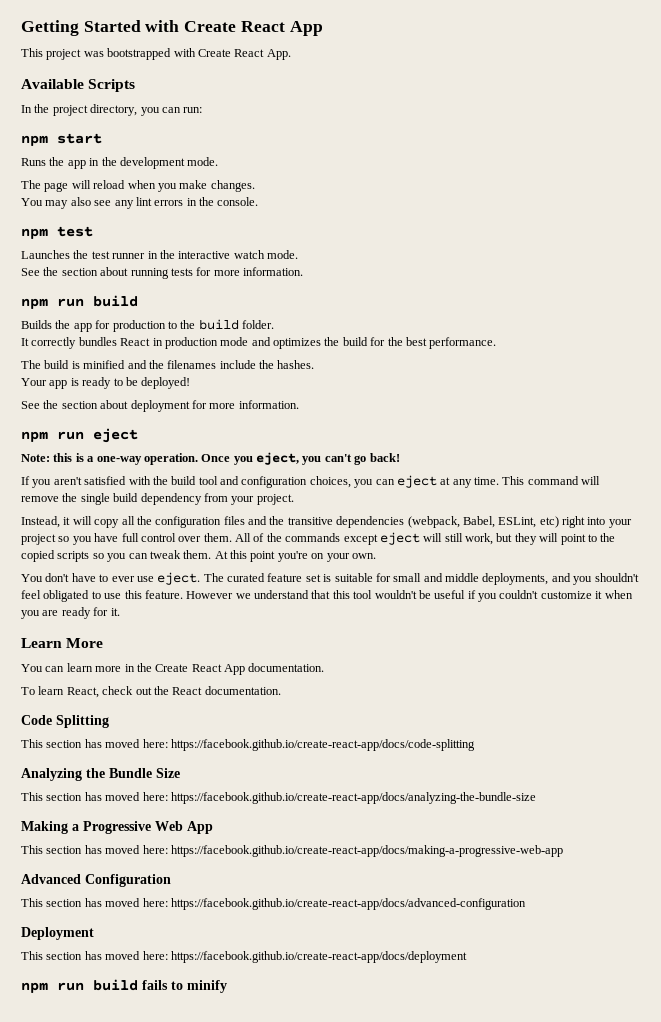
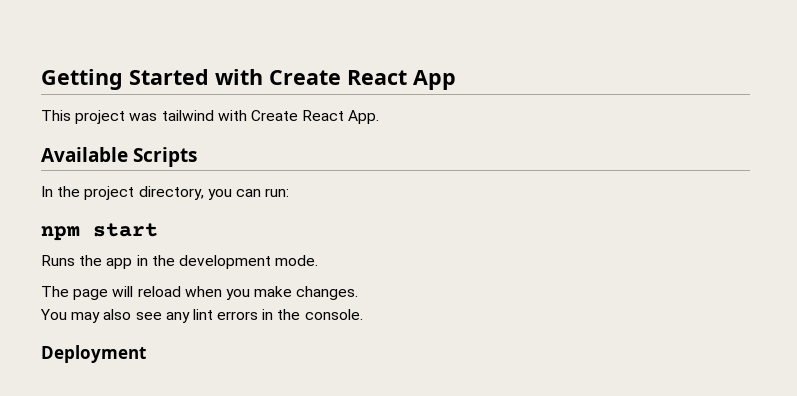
[107,48,172,60] bootstrapped -> [161,110,214,121] tailwind
[21,226,93,239] [21,250,298,259] [21,267,303,279] [21,295,138,309] [21,319,274,332] [21,337,497,349] [21,360,315,369] [21,377,191,389] [21,400,299,412] [21,428,138,443] [21,452,400,465] [21,475,601,488] [21,493,294,505] [21,516,632,528] [21,532,616,545] [21,550,376,562] [21,572,639,585] [21,590,633,602] [21,607,120,619] [21,638,104,648] [21,663,325,675] [21,686,281,698] [21,715,109,728] [21,739,475,751] [21,768,180,781] [21,792,536,804] [21,821,213,834] [21,845,563,857] [21,874,171,887] [21,898,526,910] [21,927,94,940] [21,951,467,963] [21,979,227,993] npm test // Launches the test runner in the interactive watch mode. // See the section about running tests for more information. // npm run build // Builds the app for production to the build folder. // It correctly bundles React in production mode and optimizes the build for the best performance. // The build is minified and the filenames include the hashes. // Your app is ready to be deployed! // See the section about deployment for more information. // npm run eject // Note: this is a one-way operation. Once you eject, you can't go back! // If you aren't satisfied with the build tool and configuration choices, you can eject at any time. This command will remove the single build dependency from your project. // Instead, it will copy all the configuration files and the transitive dependencies (webpack, Babel, ESLint, etc) right into your project so you have full control over them. All of the commands except eject will still work, but they will point to the copied scripts so you can tweak them. At this point you're on your own. // You don't have to ever use eject. The curated feature set is suitable for small and middle deployments, and you shouldn't feel obligated to use this feature. However we understand that this tool wouldn't be useful if you couldn't customize it when you are ready for it. // Learn More // You can learn more in the Create React App documentation. // To learn React, check out the React documentation. // Code Splitting // This section has moved here: https://facebook.github.io/create-react-app/docs/code-splitting // Analyzing the Bundle Size // This section has moved here: https://facebook.github.io/create-react-app/docs/analyzing-the-bundle-size // Making a Progressive Web App // This section has moved here: https://facebook.github.io/create-react-app/docs/making-a-progressive-web-app // Advanced Configuration // This section has moved here: https://facebook.github.io/create-react-app/docs/advanced-configuration // Deployment // This section has moved here: https://facebook.github.io/create-react-app/docs/deployment // npm run build fails to minify -> [41,345,146,363] Deployment

